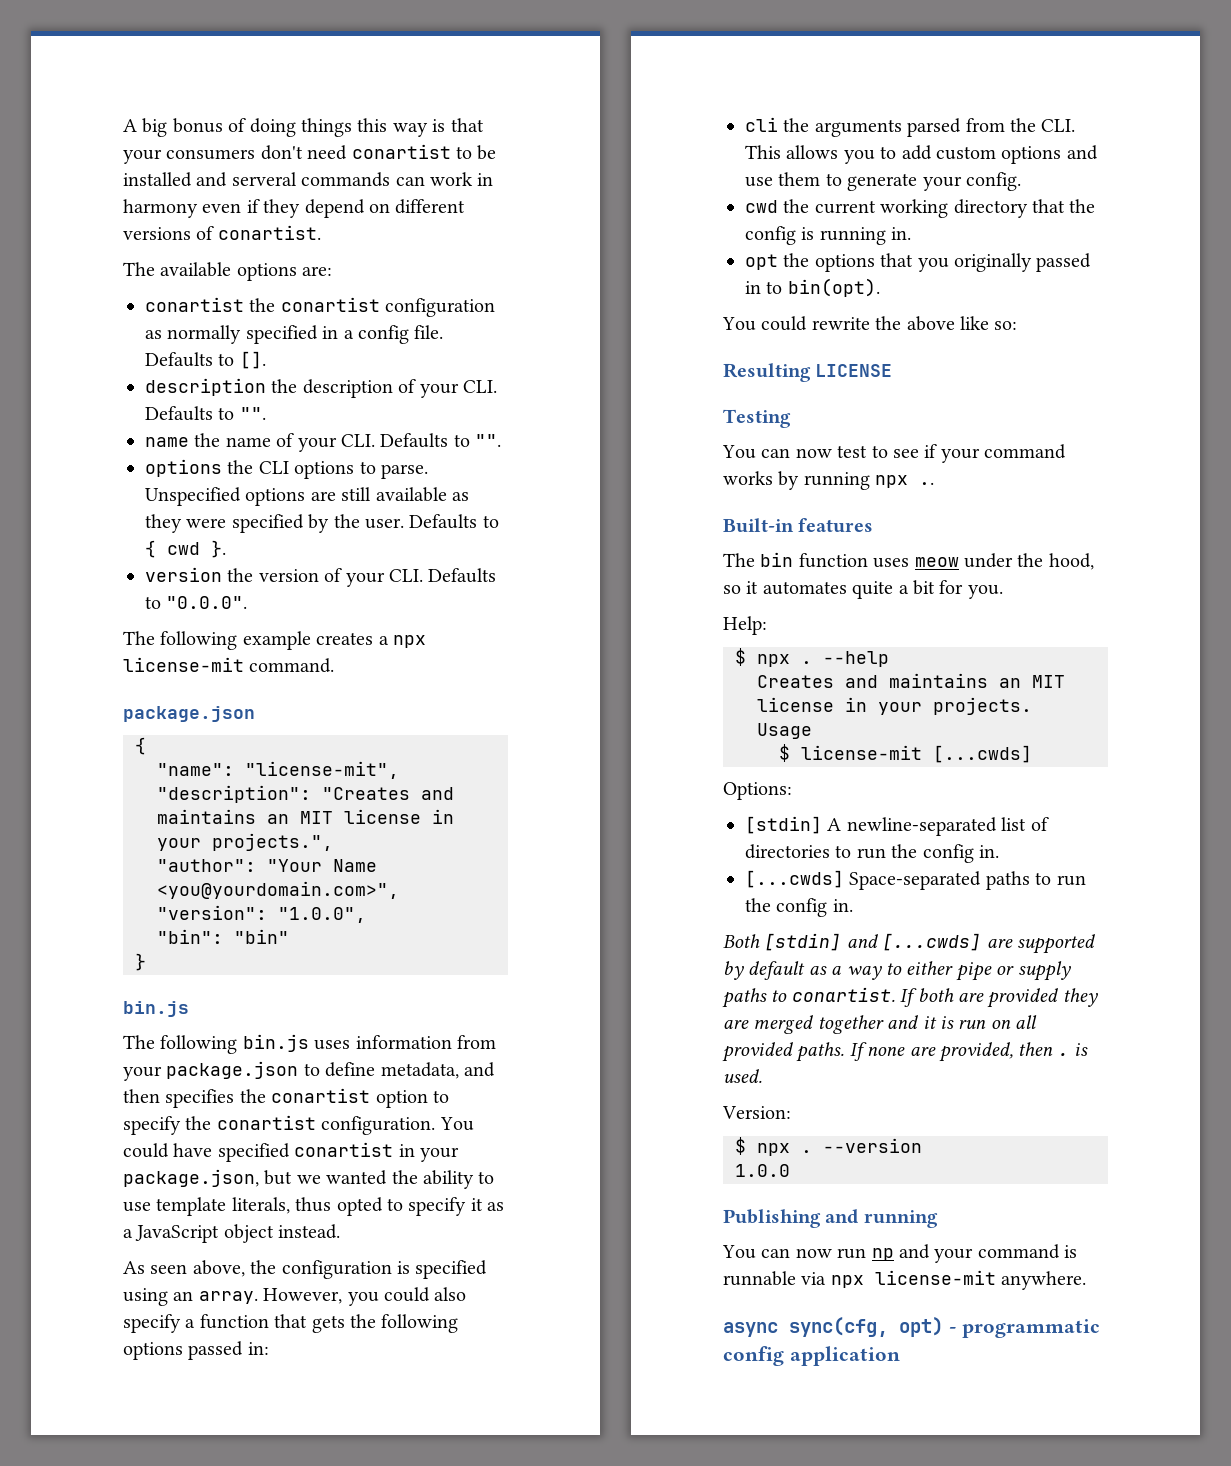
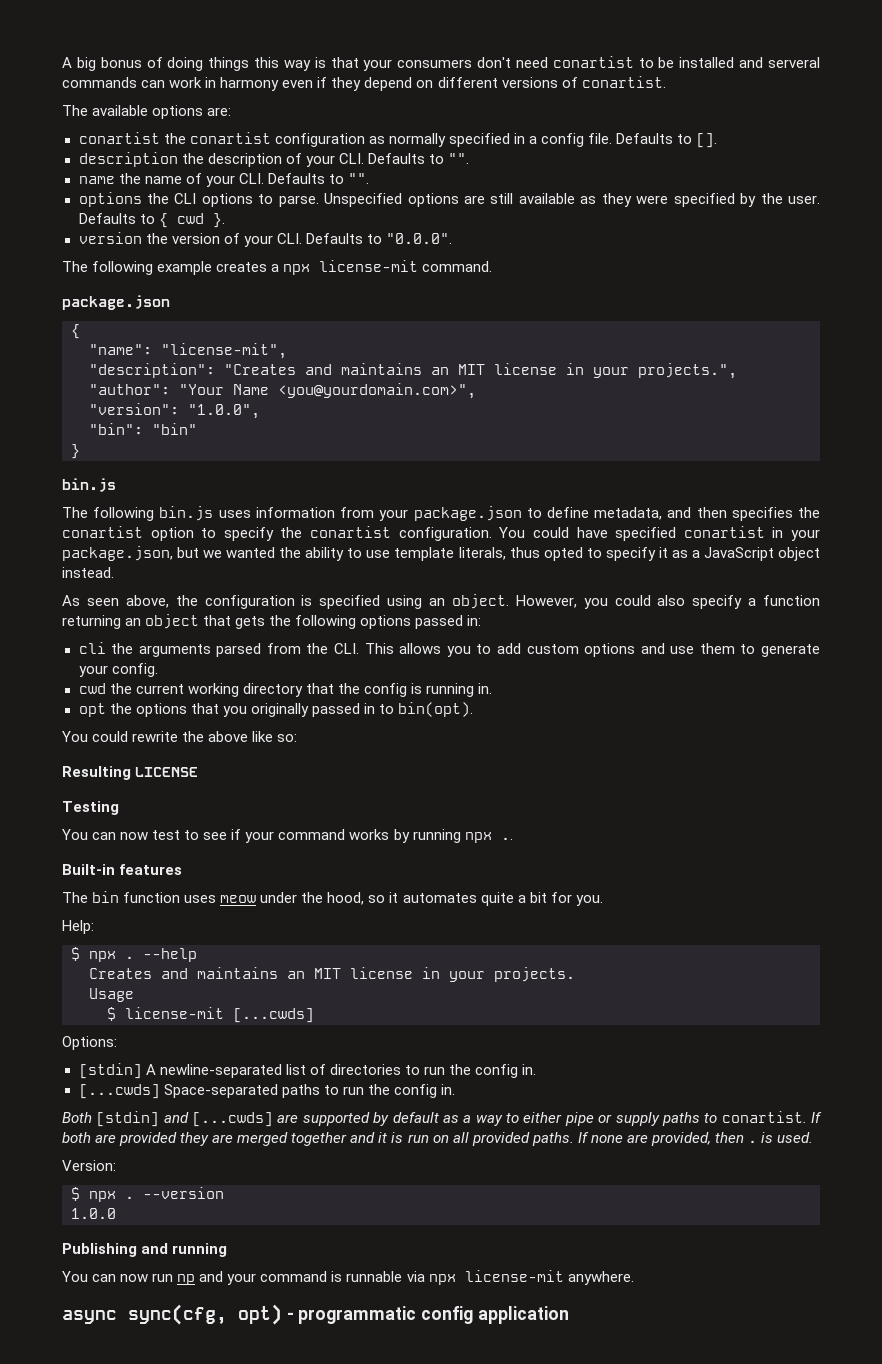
[198,1291,258,1304] array. -> [451,594,509,609] object.
(269, 1321) none -> [62,614,200,629] returning an object

